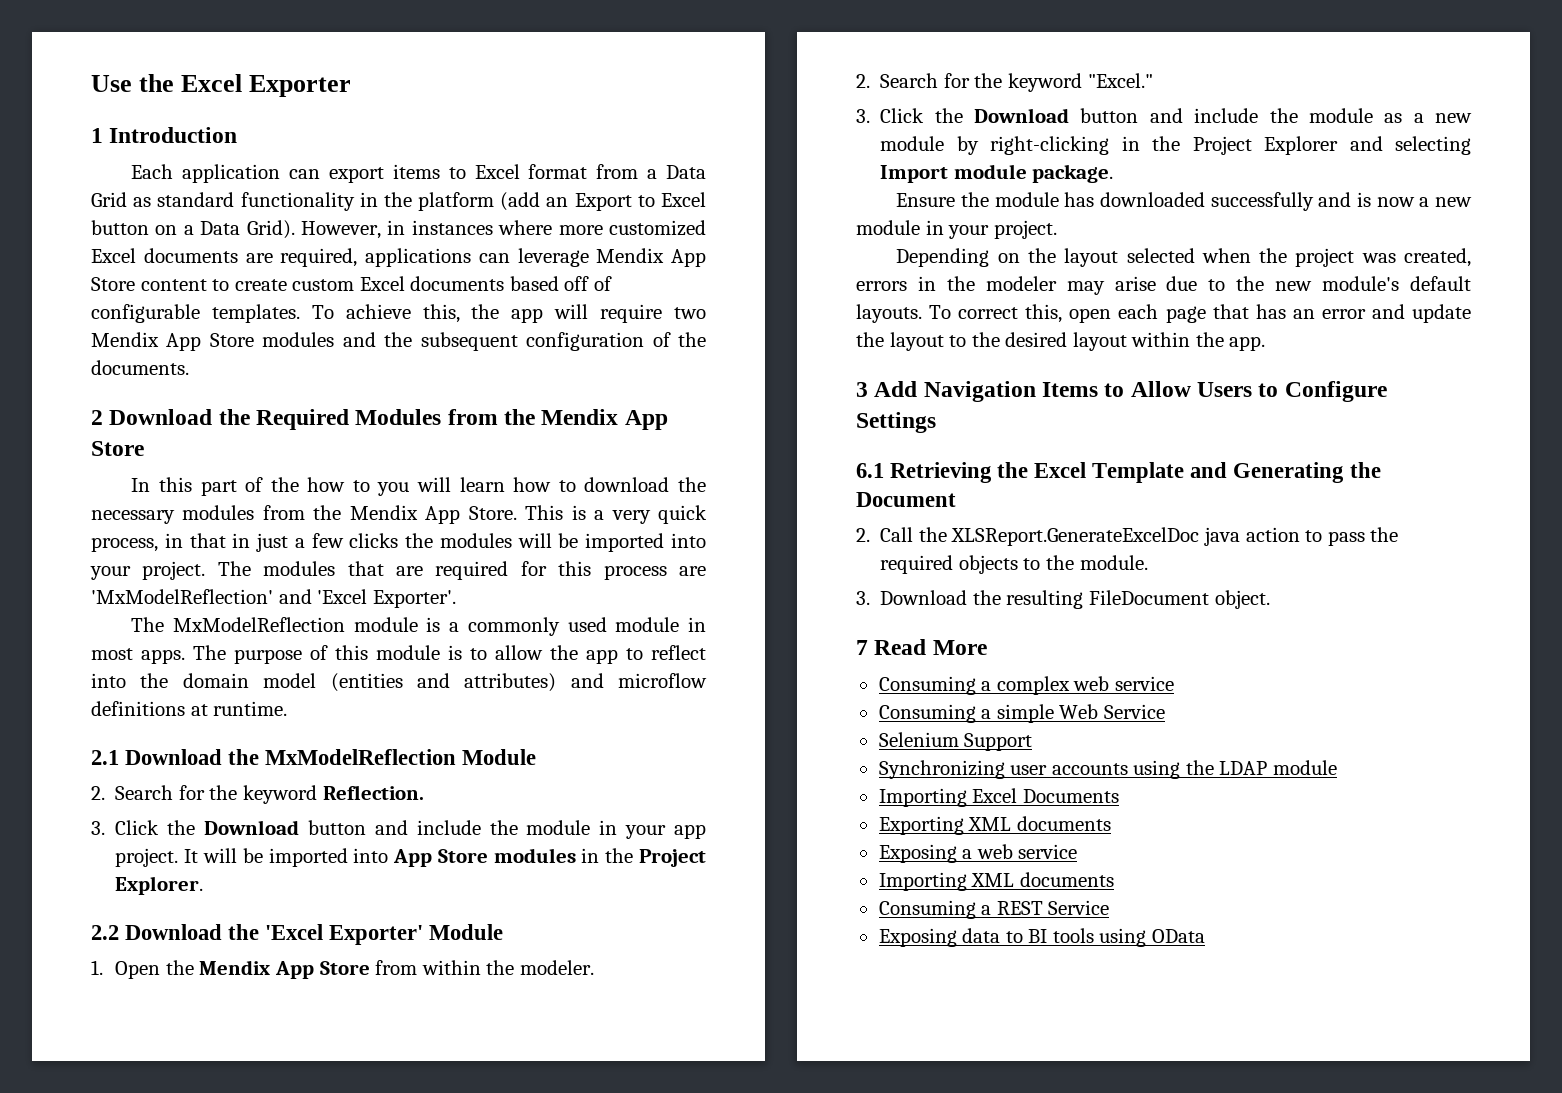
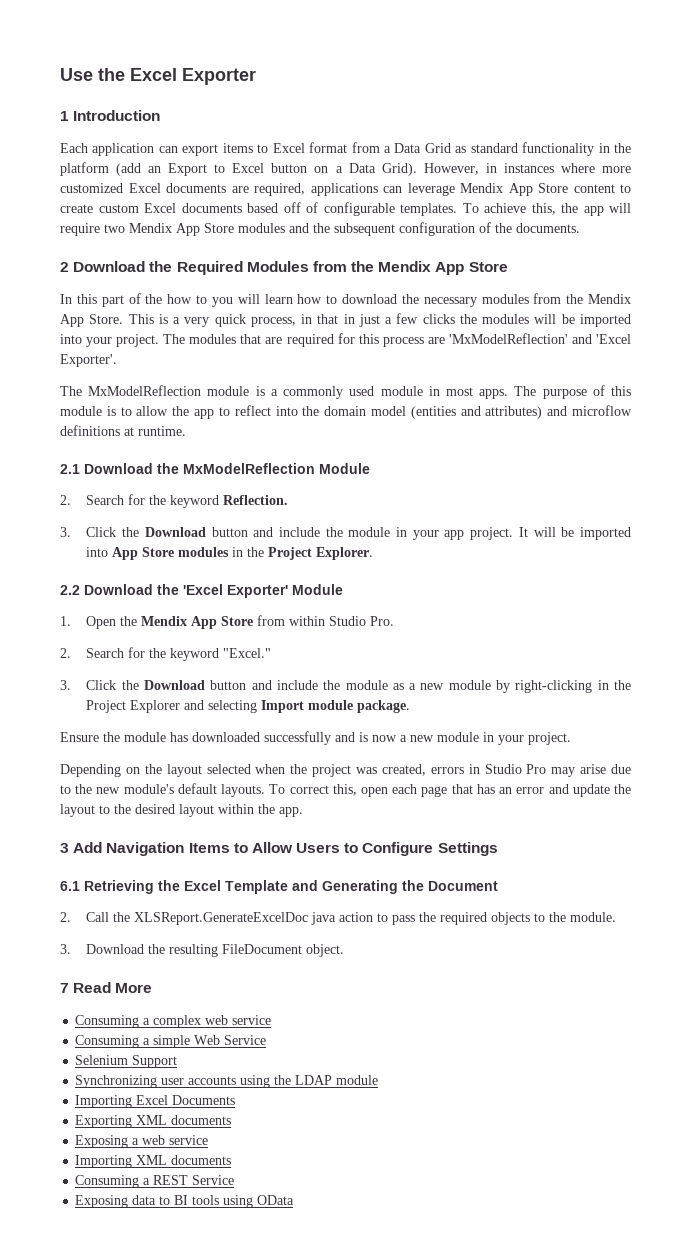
[486,960,594,975] the modeler. -> [329,616,395,626] Studio Pro.
[946,276,1057,291] the modeler -> [484,764,547,774] Studio Pro

